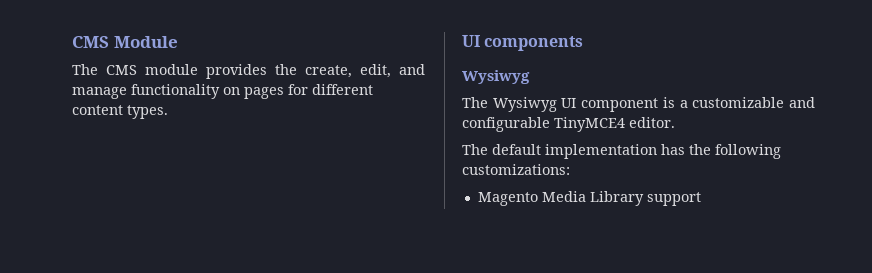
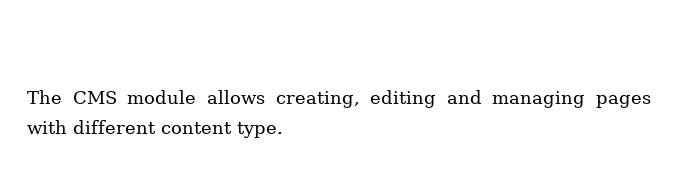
[72,36,178,48] CMS Module // -> (27, 97) none
[206,64,425,79] [72,84,373,99] [72,105,168,119] [462,35,584,51] [462,70,530,84] [462,97,815,112] [462,117,675,132] [462,144,781,159] [462,164,570,175] [477,191,701,206] provides the create, edit, and manage functionality on pages for different content types. // UI components // Wysiwyg // The Wysiwyg UI component is a customizable and configurable TinyMCE4 editor. // The default implementation has the following customizations: // Magento Media Library support -> [206,90,651,108] [27,120,283,138] allows creating, editing and managing pages with different content type.

